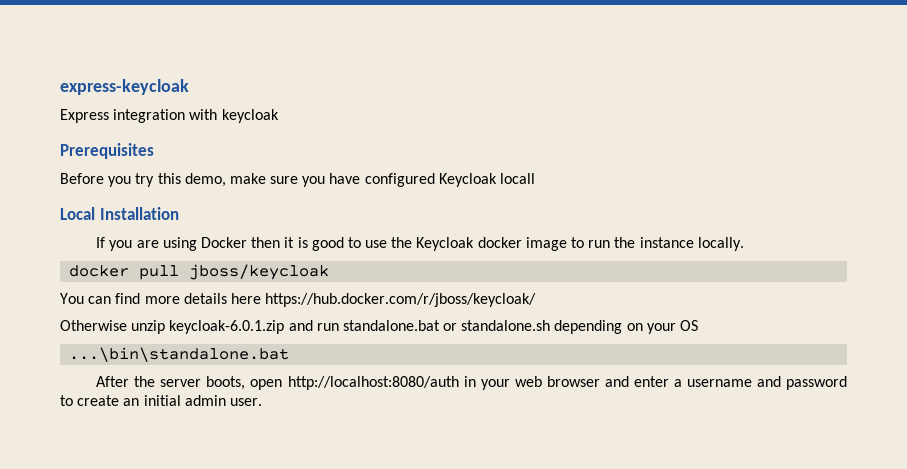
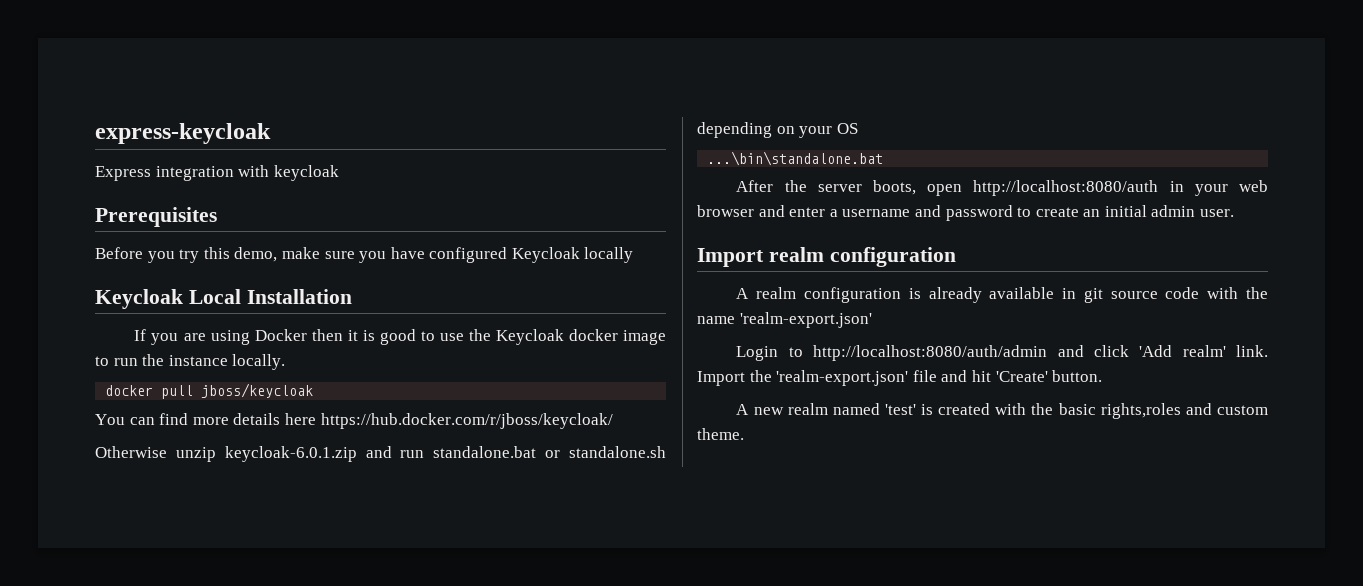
[500,173,536,184] locall // -> [584,247,634,263] [95,289,183,309] locally // Keycloak
(262, 402) none -> [697,247,956,267] [736,287,1268,303] [697,312,872,328] [736,345,1268,361] [697,370,1103,386] [736,403,1268,419] [697,428,744,440] // Import realm configuration // A realm configuration is already available in git source code with the name 'realm-export.json' // Login to http://localhost:8080/auth/admin and click 'Add realm' link. Import the 'realm-export.json' file and hit 'Create' button. // A new realm named 'test' is created with the basic rights,roles and custom theme.

